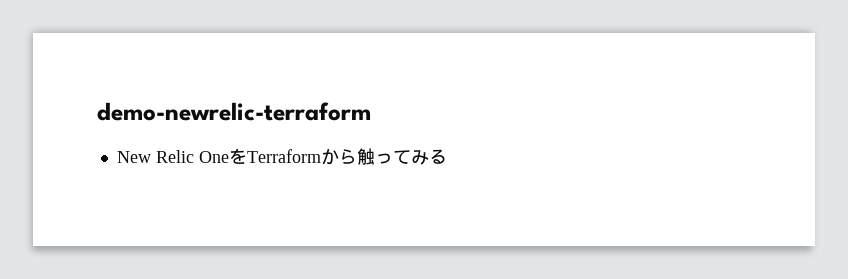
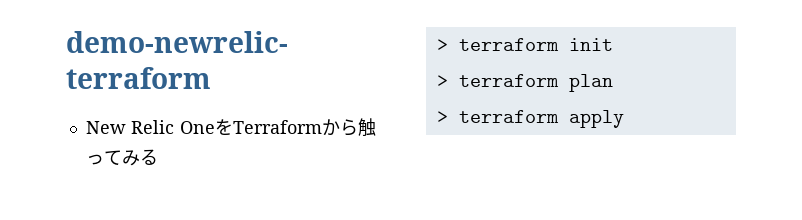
(447, 156) none -> [436,38,613,51] [436,74,613,92] [436,110,624,128] // > terraform init // > terraform plan // > terraform apply

